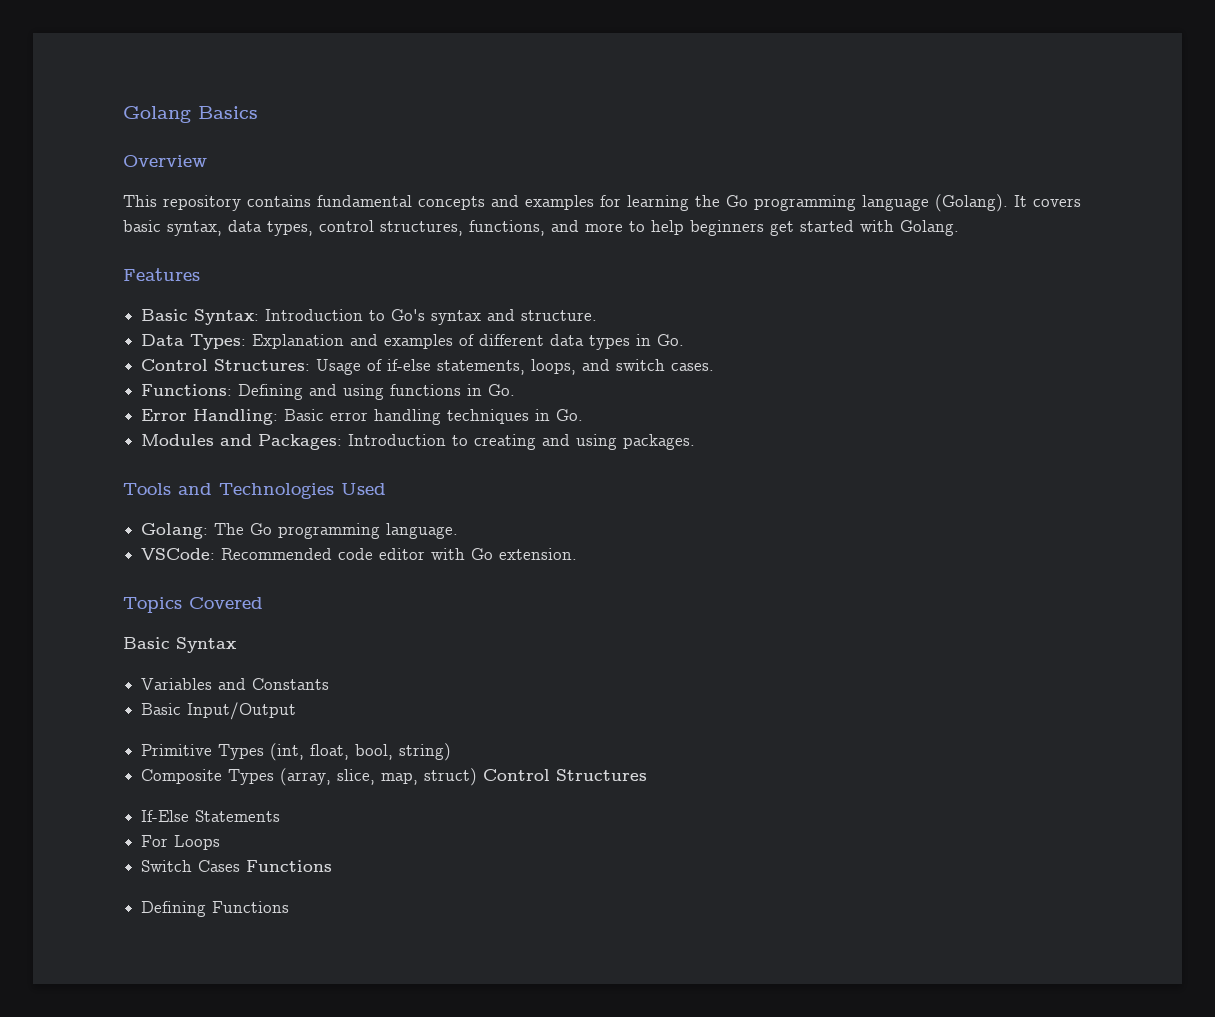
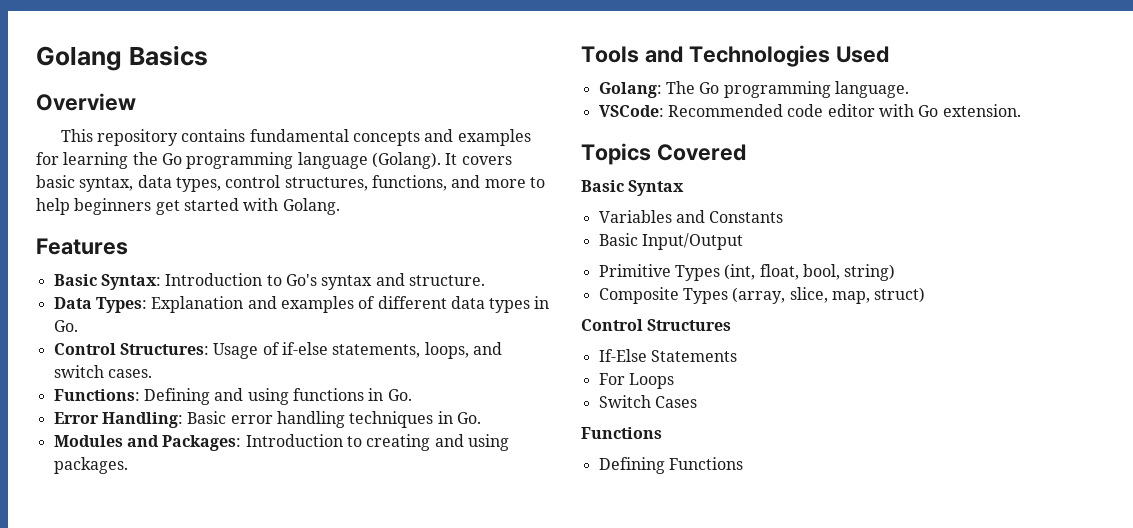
(478, 777) none -> (926, 295) //
(241, 866) none -> (697, 402) //

